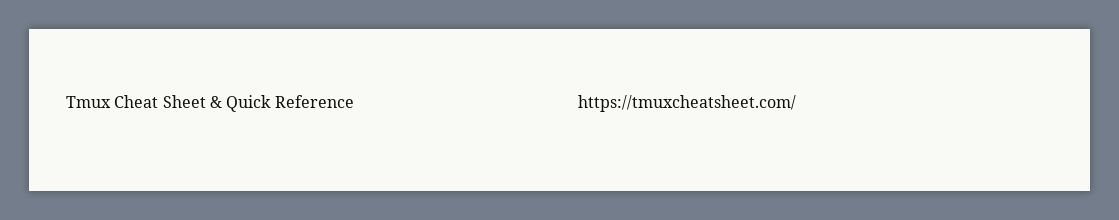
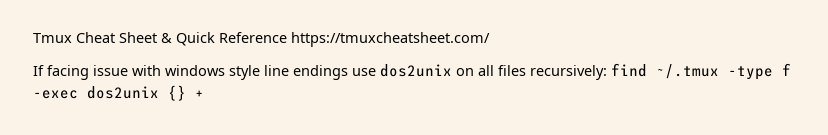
(796, 103) none -> [33,63,791,80] [33,85,204,101] // If facing issue with windows style line endings use dos2unix on all files recursively: find ~/.tmux -type f -exec dos2unix {} +

